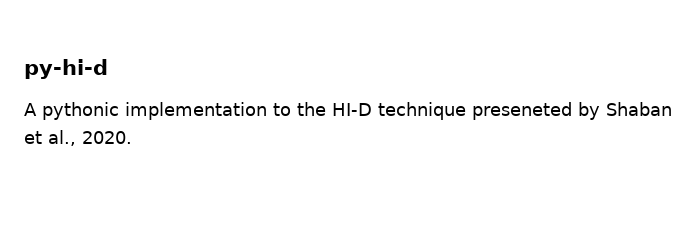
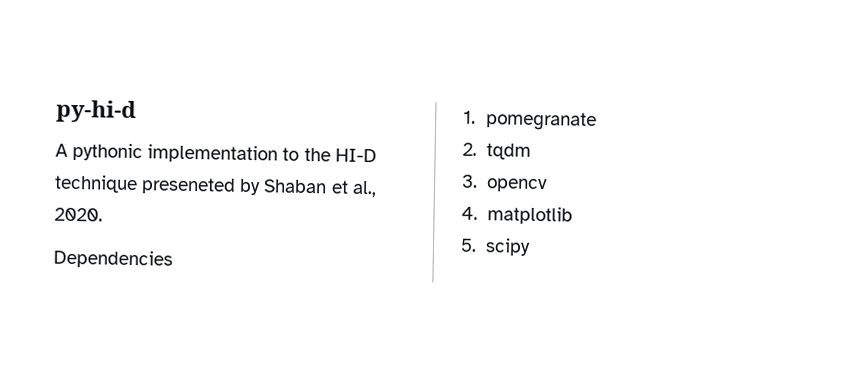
(132, 137) none -> [53,249,173,269] [463,110,597,131] [462,142,531,160] [462,174,548,193] [461,206,573,225] [460,238,531,256] // Dependencies // 1. pomegranate // 2. tqdm // 3. opencv // 4. matplotlib // 5. scipy

